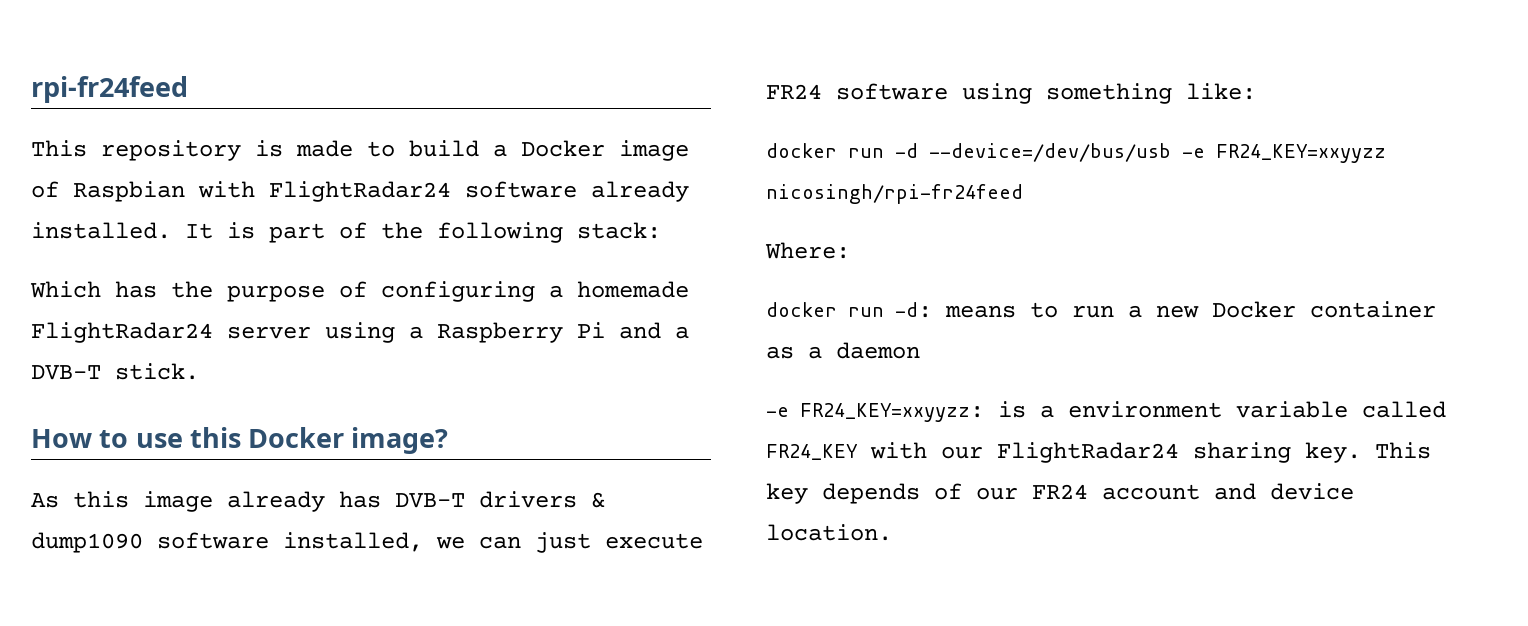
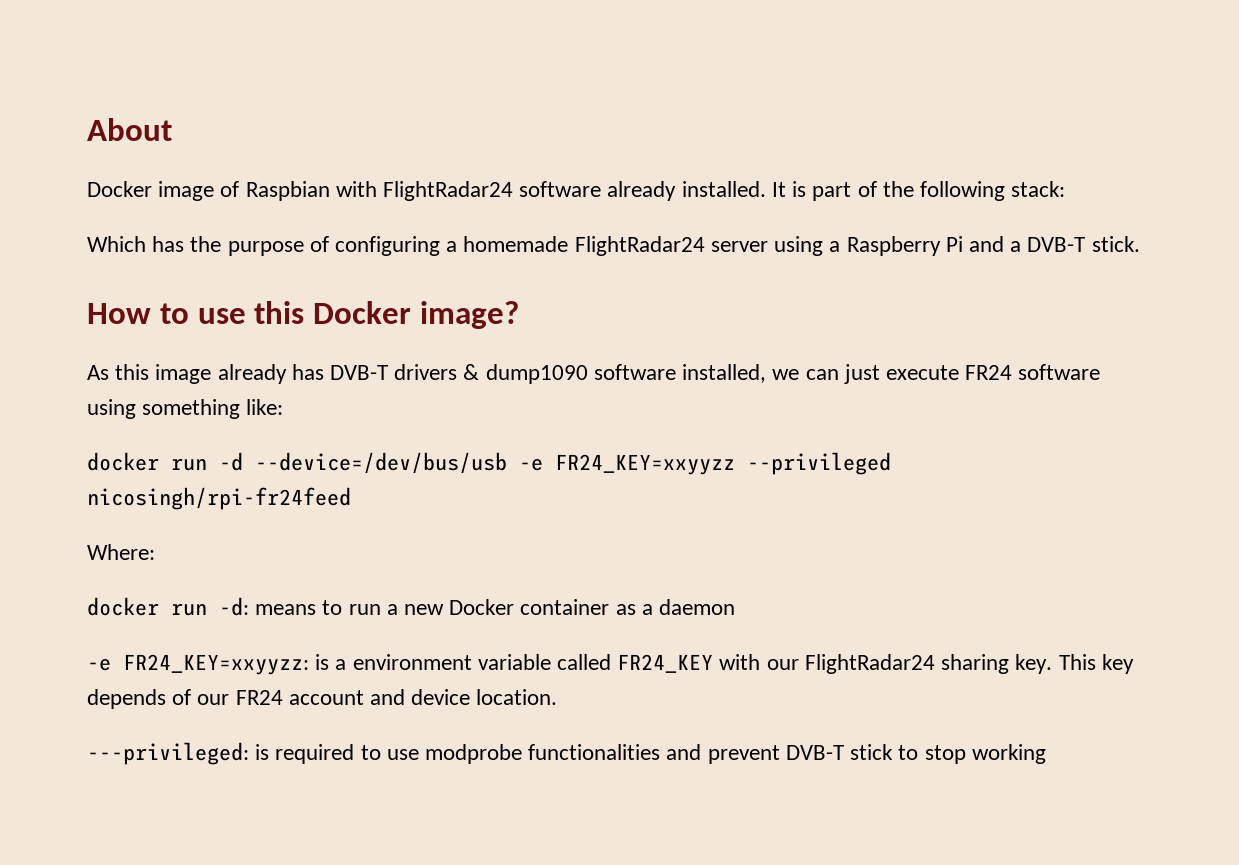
[31,76,188,103] [31,140,507,161] rpi-fr24feed // This repository is made to build a -> [87,118,172,141] About //
(1386, 153) none -> [747,452,891,475] --privileged
(892, 532) none -> [87,742,1046,765] // ---privileged: is required to use modprobe functionalities and prevent DVB-T stick to stop working

